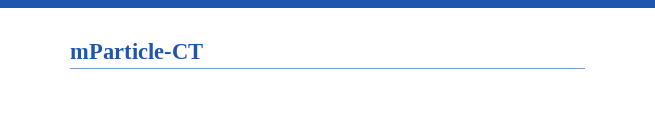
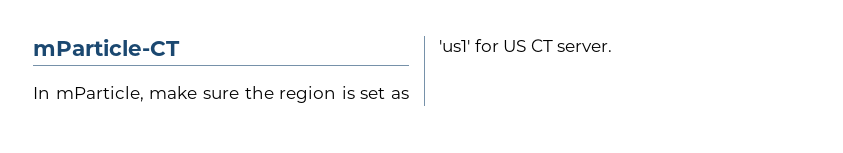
(203, 51) none -> [33,86,409,103] [439,39,613,52] // In mParticle, make sure the region is set as 'us1' for US CT server.

